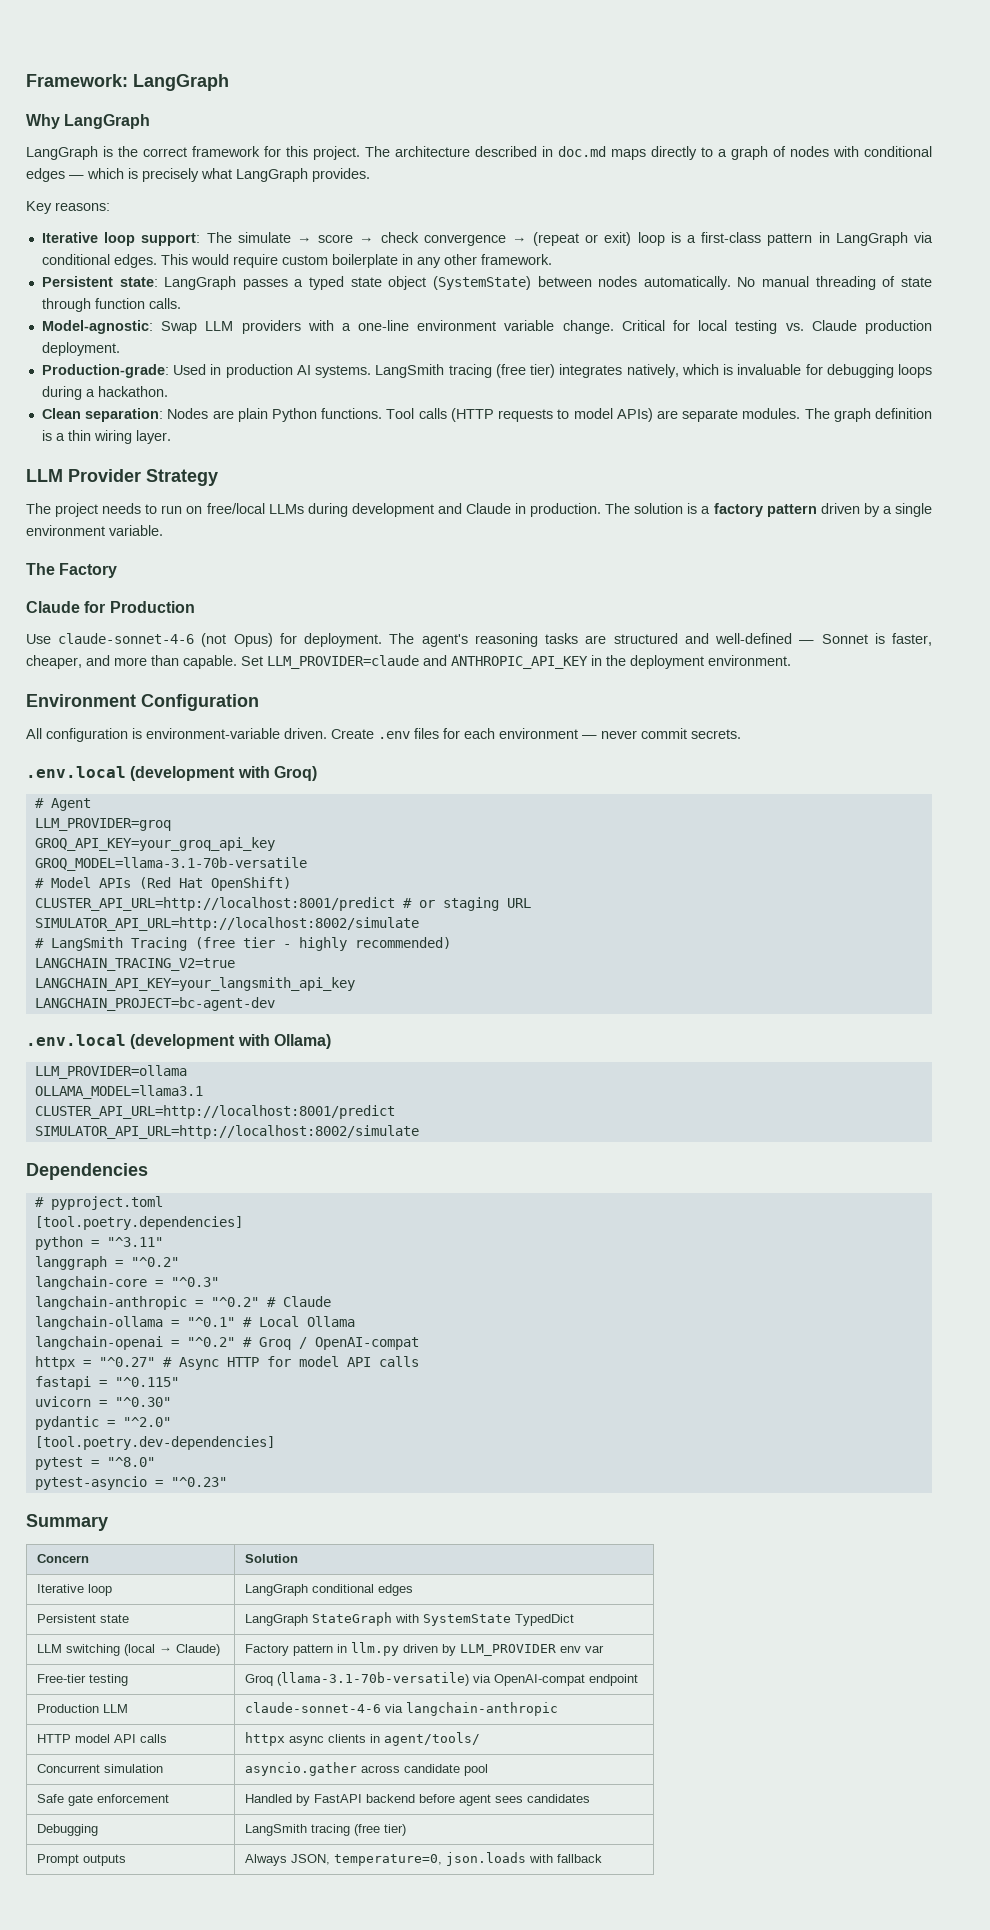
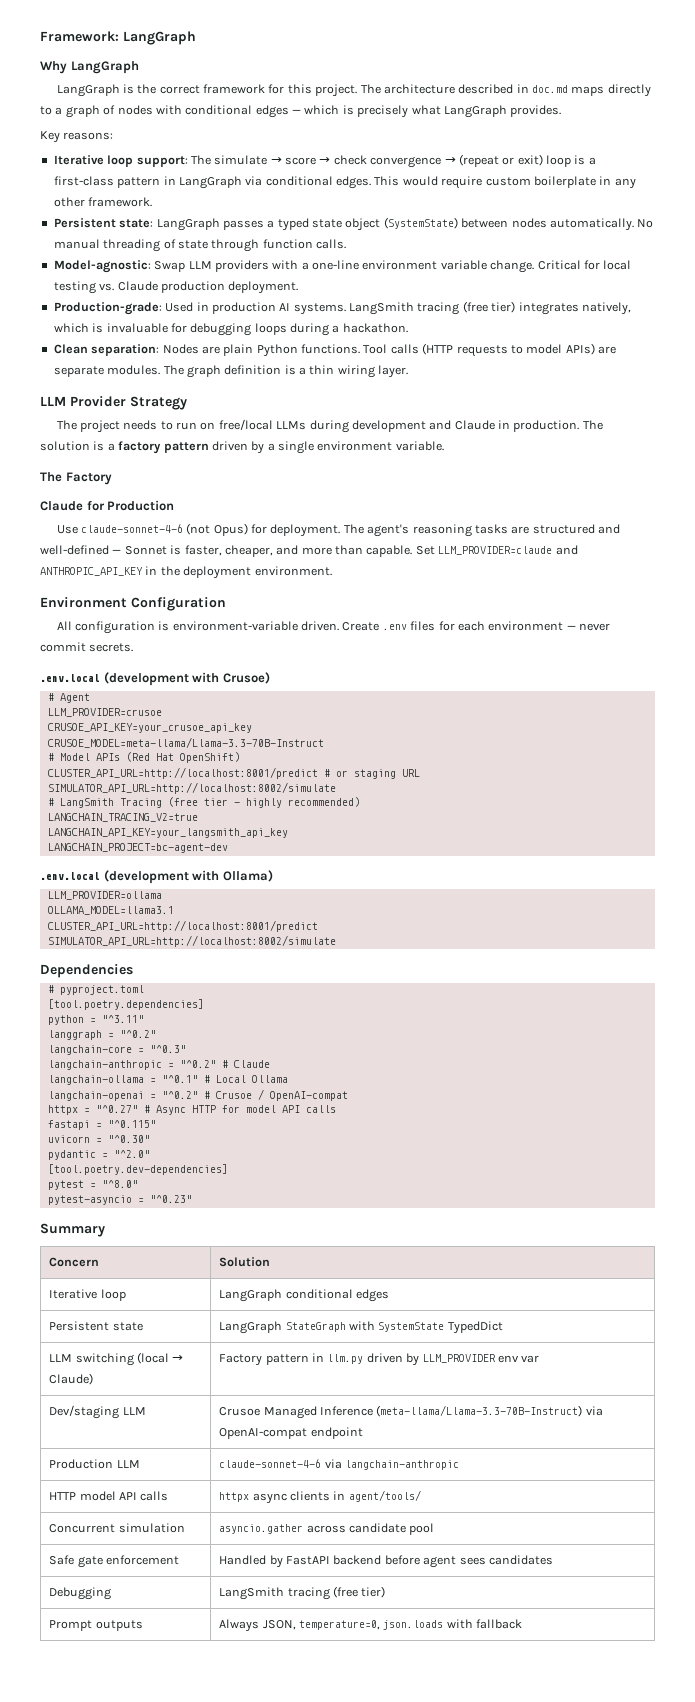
[273,766,317,781] Groq) -> [222,672,270,684] Crusoe)
[34,818,171,831] [34,837,275,851] [34,857,307,871] LLM_PROVIDER=groq // GROQ_API_KEY=your_groq_api_key // GROQ_MODEL=llama-3.1-70b-versatile -> [47,708,162,717] [47,723,252,733] [47,737,324,748] LLM_PROVIDER=crusoe // CRUSOE_API_KEY=your_crusoe_api_key // CRUSOE_MODEL=meta-llama/Llama-3.3-70B-Instruct
[258,1337,291,1350] Groq -> [215,1091,252,1099] Crusoe
[37,1674,129,1686] [245,1672,470,1686] Free-tier testing | Groq (llama-3.1-70b-versatile) -> [49,1405,146,1419] [219,1405,583,1419] Dev/staging LLM | Crusoe Managed Inference (meta-llama/Llama-3.3-70B-Instruct)

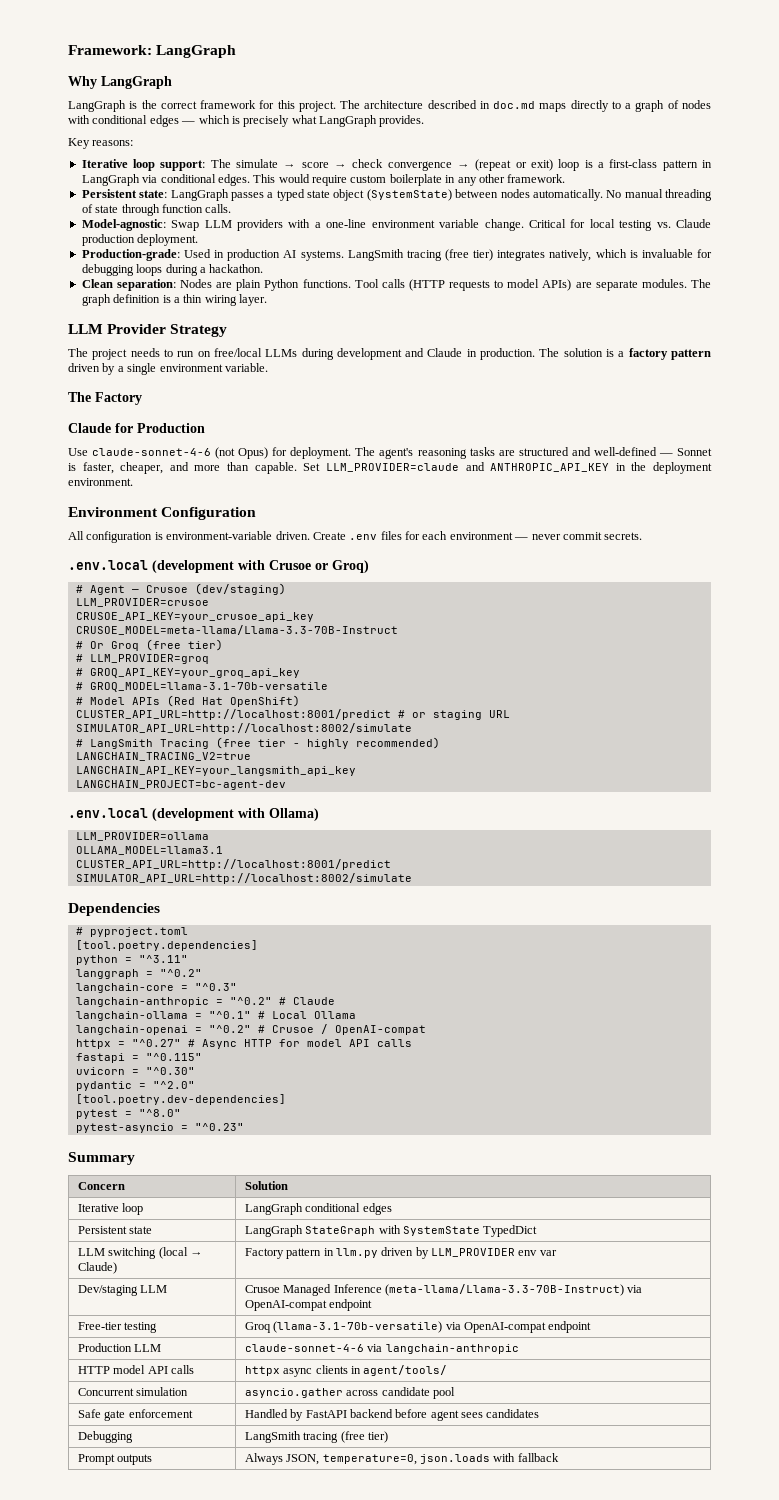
[222,672,270,684] Crusoe) -> [269,560,369,573] Crusoe or Groq)
(90, 698) none -> [131,583,286,595] — Crusoe (dev/staging)
(324, 742) none -> [75,639,223,651] [75,654,209,664] [75,668,300,678] [75,682,328,692] // # Or Groq (free tier) // # LLM_PROVIDER=groq // # GROQ_API_KEY=your_groq_api_key // # GROQ_MODEL=llama-3.1-70b-versatile
(363, 1433) none -> [77,1322,158,1333] [244,1321,592,1333] // Free-tier testing | Groq (llama-3.1-70b-versatile) via OpenAI-compat endpoint

